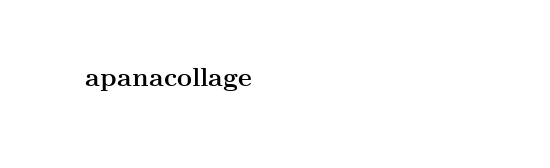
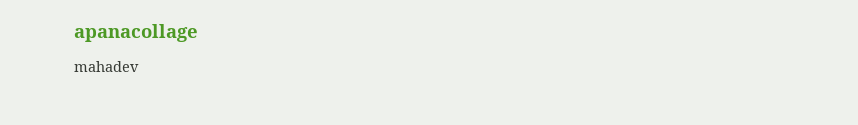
(252, 79) none -> [74,61,139,72] // mahadev

